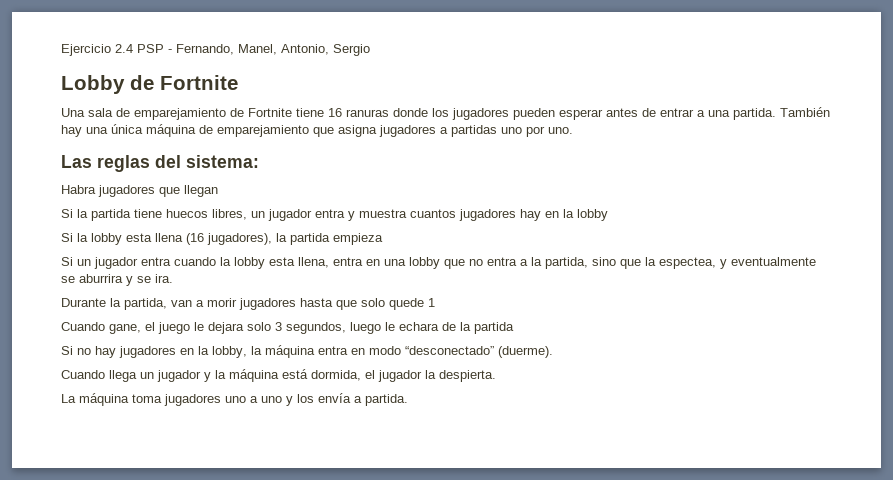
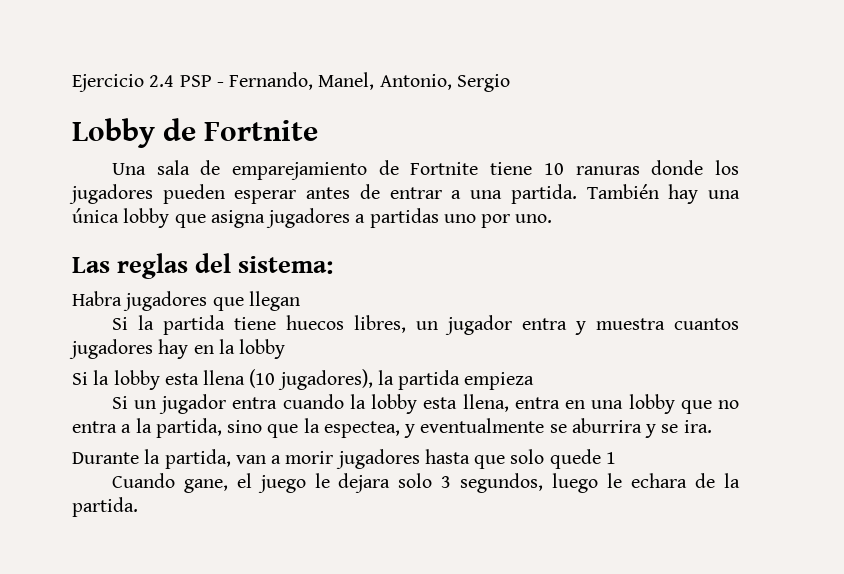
[328,108,342,117] 16 -> [543,163,564,175] 10
[146,124,309,137] máquina de emparejamiento -> [123,208,170,228] lobby
[186,233,204,245] (16 -> [249,369,276,388] (10
[474,322,514,334] [61,345,553,358] [61,369,496,382] [61,393,362,406] partida // Si no hay jugadores en la lobby, la máquina entra en modo “desconectado” (duerme). // Cuando llega un jugador y la máquina está dormida, el jugador la despierta. // La máquina toma jugadores uno a uno y los envía a -> (740, 480) none

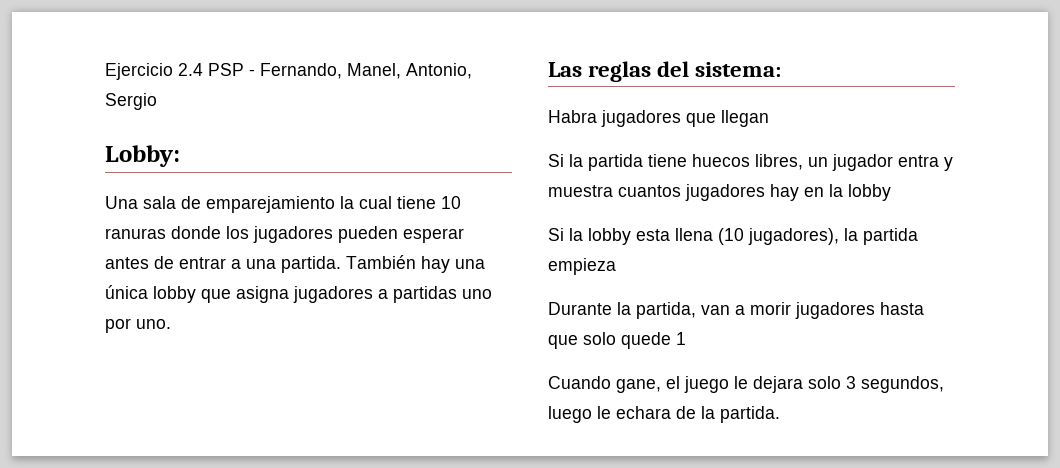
[72,118,319,148] Lobby de Fortnite -> [105,145,180,167] Lobby:
[378,160,479,175] de Fortnite -> [340,196,392,209] la cual
[111,394,739,414] [72,418,712,438] // Si un jugador entra cuando la lobby esta llena, entra en una lobby que no entra a la partida, sino que la espectea, y eventualmente se aburrira y se ira. -> (616, 266) none

